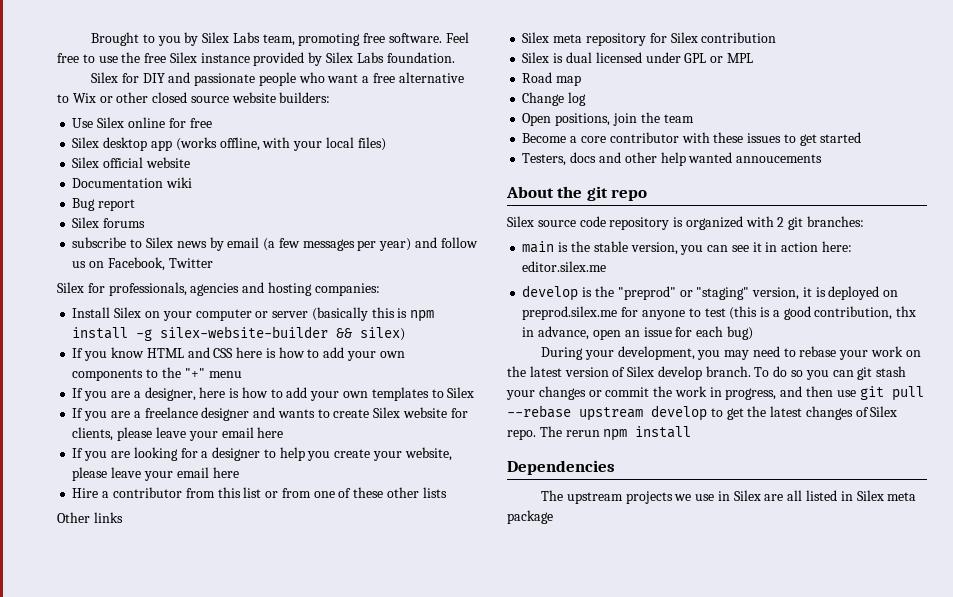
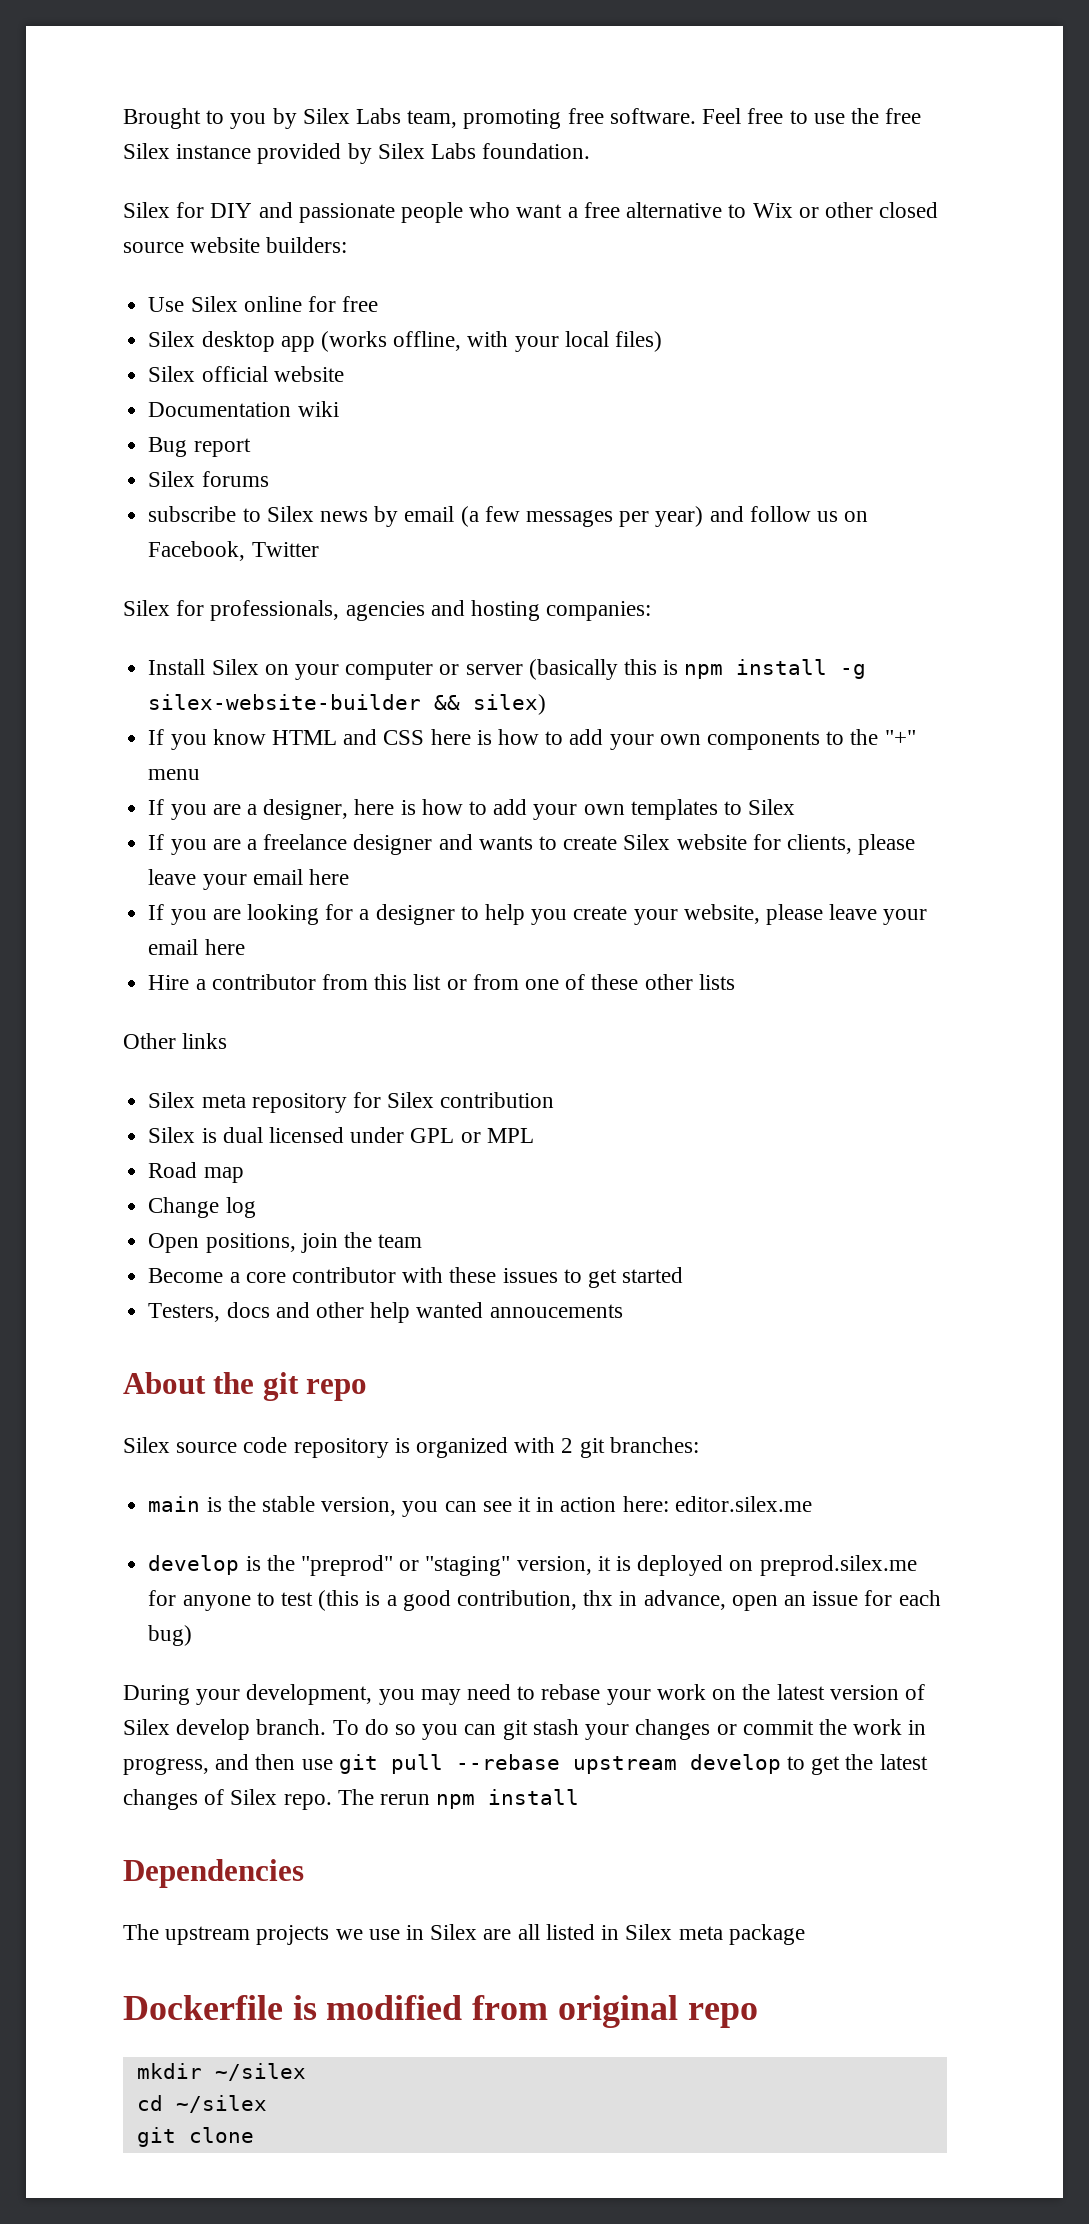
(553, 517) none -> [123,1995,758,2028] [136,2063,306,2081] [136,2095,267,2113] [136,2127,254,2147] // Dockerfile is modified from original repo // mkdir ~/silex // cd ~/silex // git clone

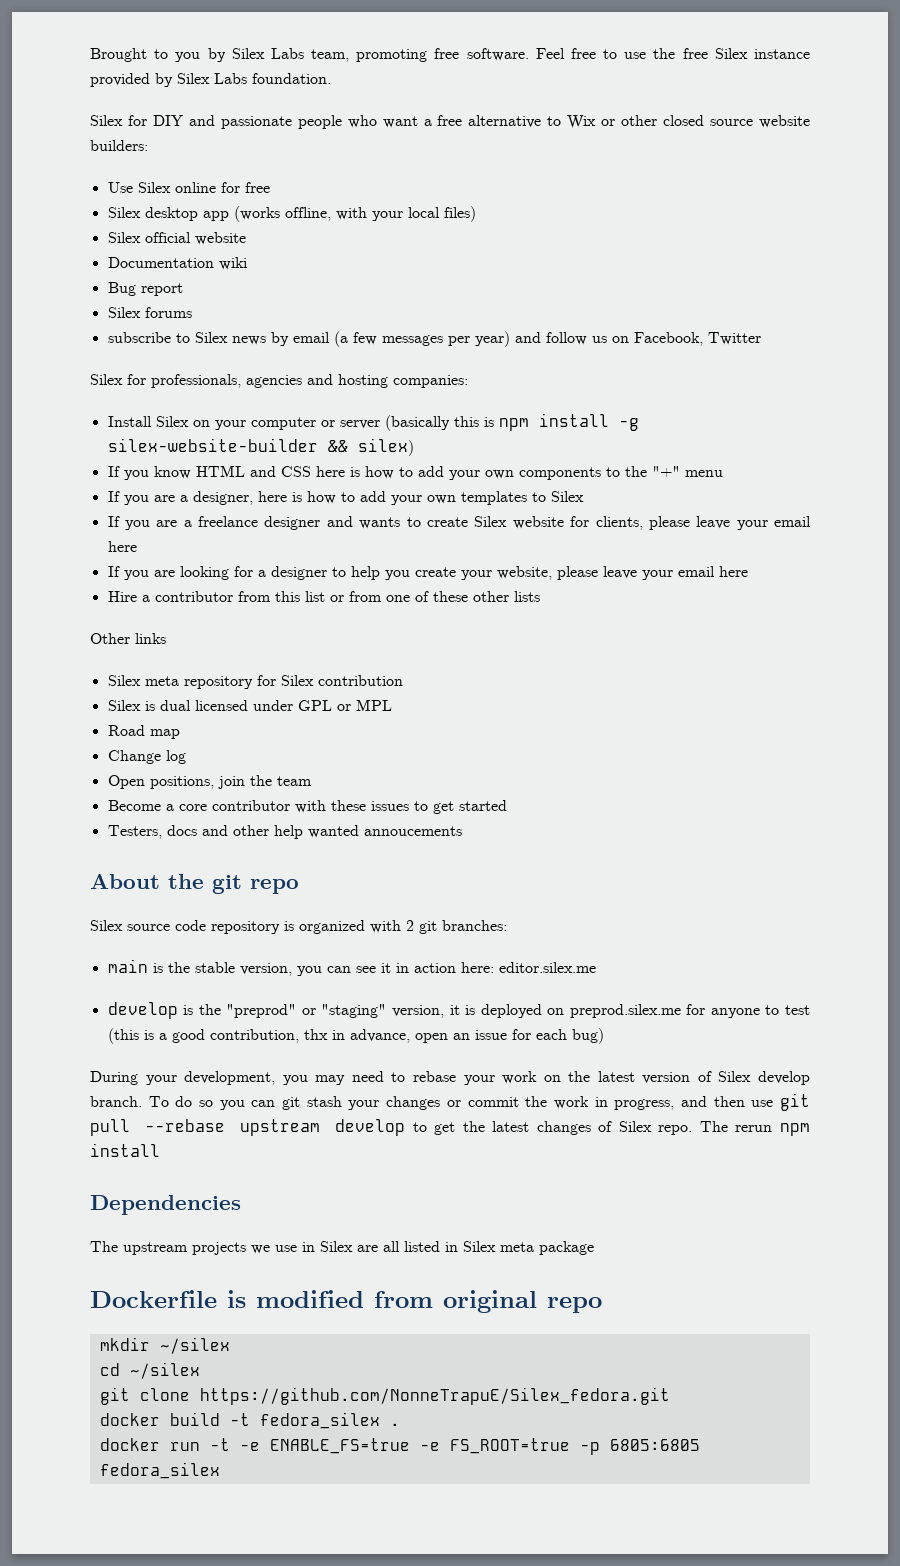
(254, 2135) none -> [199,1387,670,1405] [99,1412,400,1429] [99,1438,700,1455] [99,1462,220,1479] https://github.com/NonneTrapuE/Silex_fedora.git // docker build -t fedora_silex . // docker run -t -e ENABLE_FS=true -e FS_ROOT=true -p 6805:6805 fedora_silex

